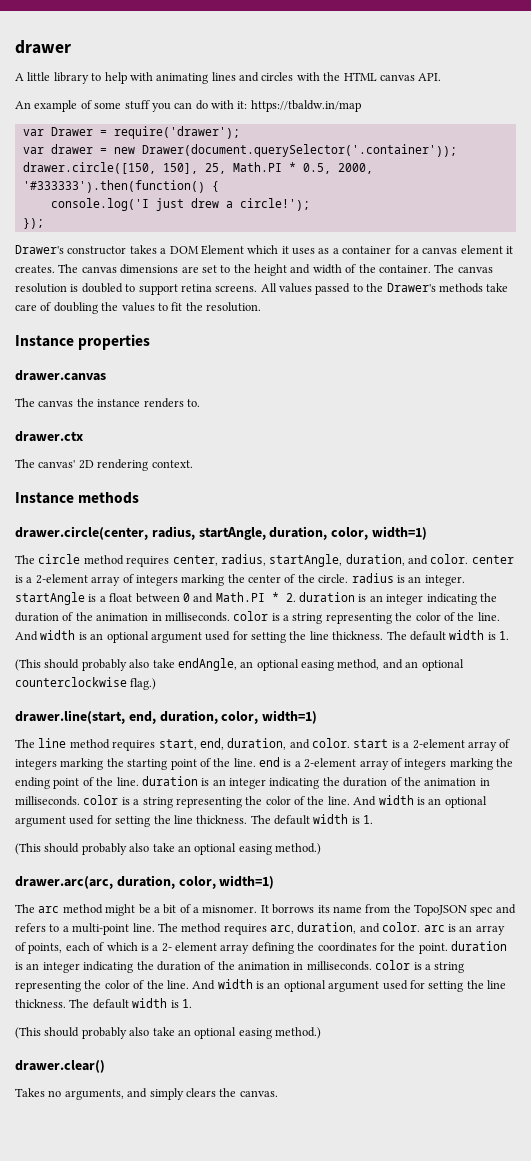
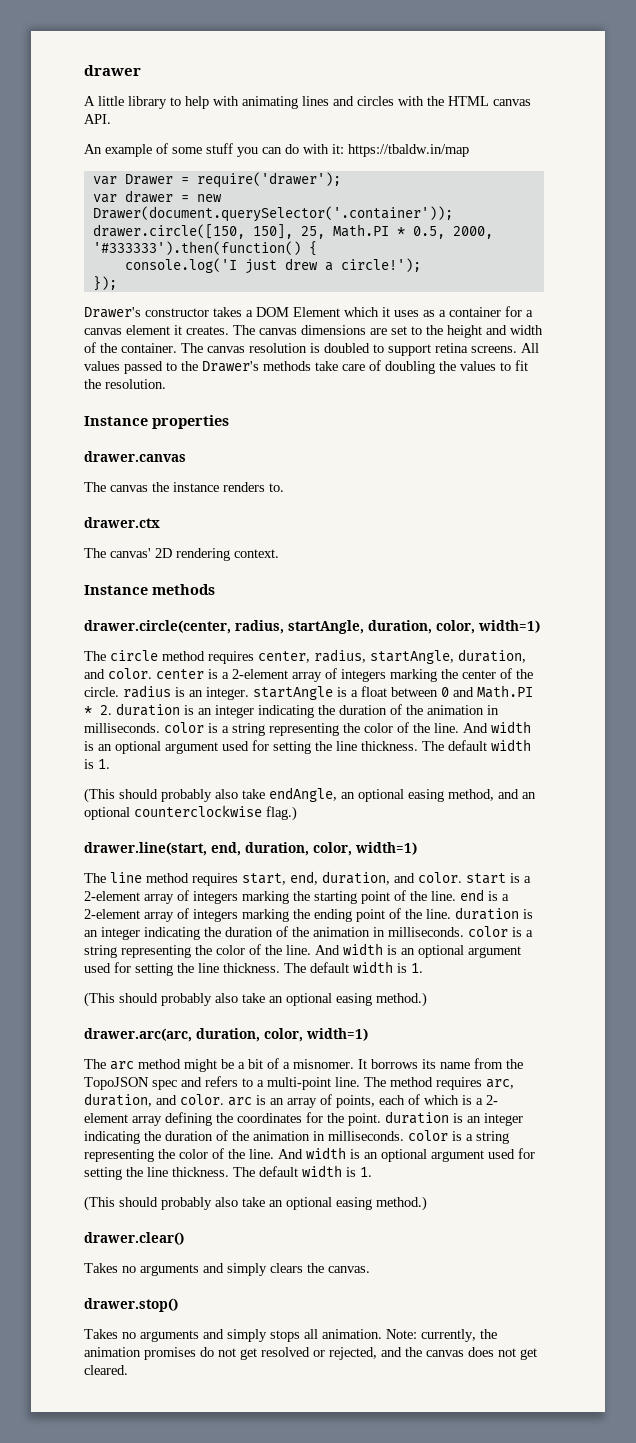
[64,1089,124,1100] arguments, -> [140,1264,199,1276] arguments
(278, 1093) none -> [84,1298,178,1312] [84,1329,497,1342] [84,1347,537,1360] [84,1365,128,1375] // drawer.stop() // Takes no arguments and simply stops all animation. Note: currently, the animation promises do not get resolved or rejected, and the canvas does not get cleared.

